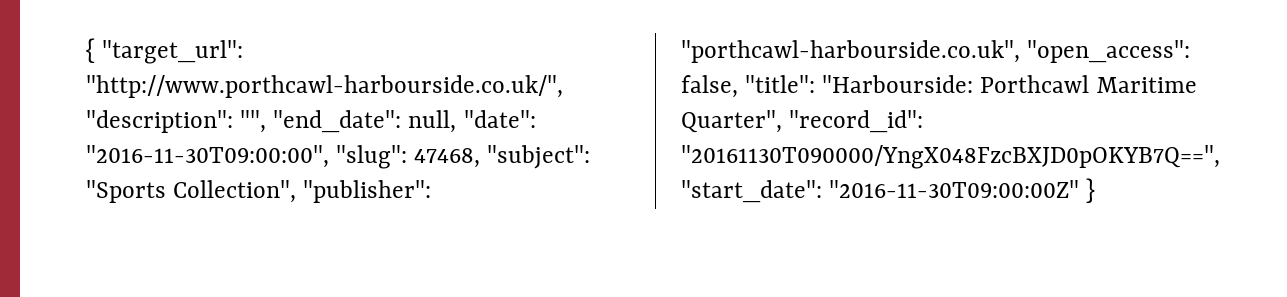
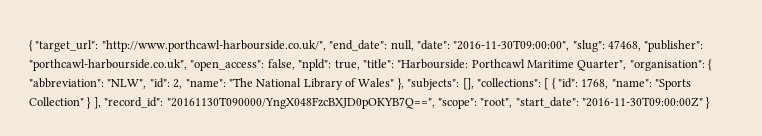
[86,110,267,133] "description": "", -> (326, 46) none
[487,145,591,169] [86,180,297,203] "subject": "Sports Collection", -> (641, 45) none
(738, 86) none -> [298,59,360,71] "npld": true,
[789,110,924,133] [681,145,1220,169] "record_id": "20161130T090000/YngX048FzcBXJD0pOKYB7Q==", -> [629,59,713,71] [29,78,692,90] [29,97,513,109] "organisation": { "abbreviation": "NLW", "id": 2, "name": "The National Library of Wales" }, "subjects": [], "collections": [ { "id": 1768, "name": "Sports Collection" } ], "record_id": "20161130T090000/YngX048FzcBXJD0pOKYB7Q==", "scope": "root",

